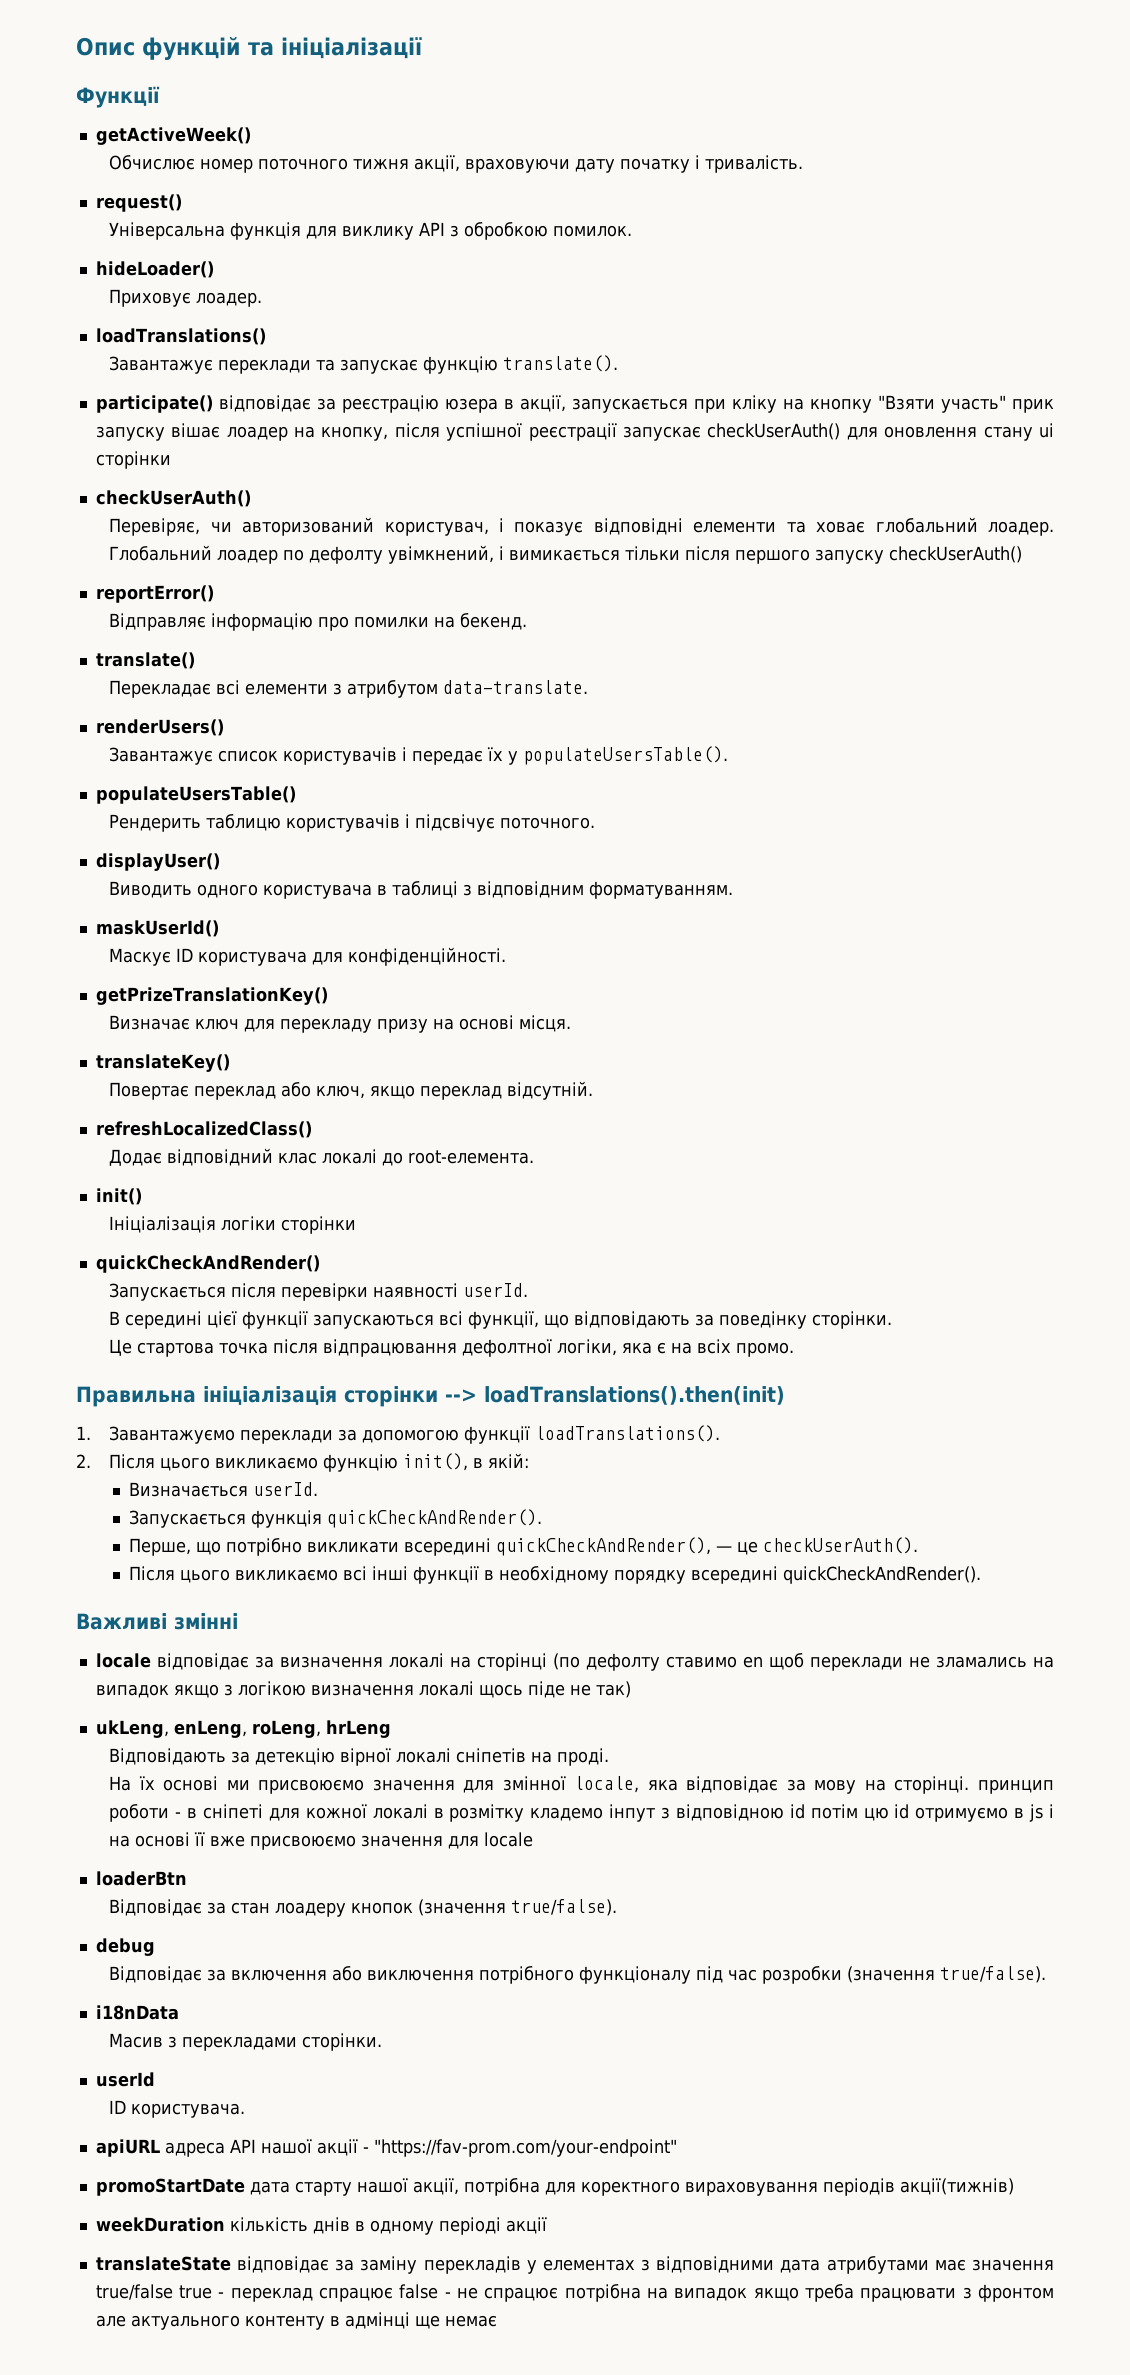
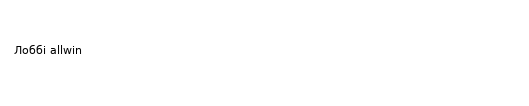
[76,36,422,60] [76,86,160,108] [95,127,251,145] [109,155,804,173] [95,194,182,212] [109,222,633,240] [95,261,214,278] [109,289,263,307] [95,328,266,345] [109,355,619,374] [95,395,1055,413] [95,423,1054,441] [95,451,171,469] [95,490,251,507] [109,517,1054,536] [109,545,1023,564] [95,585,214,603] [109,613,528,631] [95,652,195,669] [109,680,589,698] [95,719,224,736] [109,746,729,765] [95,786,296,804] [109,814,596,832] [95,853,220,871] [109,881,734,899] [95,920,219,937] [109,947,507,966] [95,987,328,1005] [109,1015,572,1033] [95,1054,230,1072] [109,1081,594,1100] [95,1121,312,1138] [109,1148,535,1166] [95,1188,142,1205] [109,1216,357,1234] [95,1255,320,1273] [109,1283,529,1301] [109,1311,893,1329] [109,1339,795,1357] [76,1386,785,1407] [76,1425,721,1444] [76,1453,530,1472] [129,1482,319,1497] [129,1509,543,1528] [129,1537,919,1556] [129,1566,982,1584] [76,1613,238,1630] [95,1653,1054,1671] [95,1681,631,1698] [95,1720,391,1738] [109,1748,610,1766] [109,1776,1054,1794] [109,1804,1054,1822] [109,1832,534,1850] [95,1871,187,1886] [109,1899,618,1917] [95,1938,155,1956] [109,1966,1047,1984] [95,2005,179,2020] [109,2033,383,2051] [95,2072,155,2087] [109,2100,246,2118] [95,2139,677,2157] [95,2178,1014,2196] [95,2217,547,2235] [95,2256,1055,2274] [95,2284,1055,2302] [95,2312,497,2330] Опис функцій та ініціалізації // Функції // getActiveWeek() // Обчислює номер поточного тижня акції, враховуючи дату початку і тривалість. // request() // Універсальна функція для виклику API з обробкою помилок. // hideLoader() // Приховує лоадер. // loadTranslations() // Завантажує переклади та запускає функцію translate(). // participate() відповідає за реєстрацію юзера в акції, запускається при кліку на кнопку "Взяти участь" прик запуску вішає лоадер на кнопку, після успішної реєстрації запускає checkUserAuth() для оновлення стану ui сторінки // checkUserAuth() // Перевіряє, чи авторизований користувач, і показує відповідні елементи та ховає глобальний лоадер. Глобальний лоадер по дефолту увімкнений, і вимикається тільки після першого запуску checkUserAuth() // reportError() // Відправляє інформацію про помилки на бекенд. // translate() // Перекладає всі елементи з атрибутом data-translate. // renderUsers() // Завантажує список користувачів і передає їх у populateUsersTable(). // populateUsersTable() // Рендерить таблицю користувачів і підсвічує поточного. // displayUser() // Виводить одного користувача в таблиці з відповідним форматуванням. // maskUserId() // Маскує ID користувача для конфіденційності. // getPrizeTranslationKey() // Визначає ключ для перекладу призу на основі місця. // translateKey() // Повертає переклад або ключ, якщо переклад відсутній. // refreshLocalizedClass() // Додає відповідний клас локалі до root-елемента. // init() // Ініціалізація логіки сторінки // quickCheckAndRender() // Запускається після перевірки наявності userId. // В середині цієї функції запускаються всі функції, що відповідають за поведінку сторінки. // Це стартова точка після відпрацювання дефолтної логіки, яка є на всіх промо. // Правильна ініціалізація сторінки --> loadTranslations().then(init) // 1. Завантажуємо переклади за допомогою функції loadTranslations(). // 2. Після цього викликаємо функцію init(), в якій: // Визначається userId. // Запускається функція quickCheckAndRender(). // Перше, що потрібно викликати всередині quickCheckAndRender(), — це checkUserAuth(). // Після цього викликаємо всі інші функції в необхідному порядку всередині quickCheckAndRender(). // Важливі змінні // locale відповідає за визначення локалі на сторінці (по дефолту ставимо en щоб переклади не зламались на випадок якщо з логікою визначення локалі щось піде не так) // ukLeng, enLeng, roLeng, hrLeng // Відповідають за детекцію вірної локалі сніпетів на проді. // На їх основі ми присвоюємо значення для змінної locale, яка відповідає за мову на сторінці. принцип роботи - в сніпеті для кожної локалі в розмітку кладемо інпут з відповідною id потім цю id отримуємо в js і на основі її вже присвоюємо значення для locale // loaderBtn // Відповідає за стан лоадеру кнопок (значення true/false). // debug // Відповідає за включення або виключення потрібного функціоналу під час розробки (значення true/false). // i18nData // Масив з перекладами сторінки. // userId // ID користувача. // apiURL адреса API нашої акції - "https://fav-prom.com/your-endpoint" // promoStartDate дата старту нашої акції, потрібна для коректного вираховування періодів акції(тижнів) // weekDuration кількість днів в одному періоді акції // translateState відповідає за заміну перекладів у елементах з відповідними дата атрибутами має значення true/false true - переклад спрацює false - не спрацює потрібна на випадок якщо треба працювати з фронтом але актуального контенту в адмінці ще немає -> [14,44,82,54] Лоббі allwin

